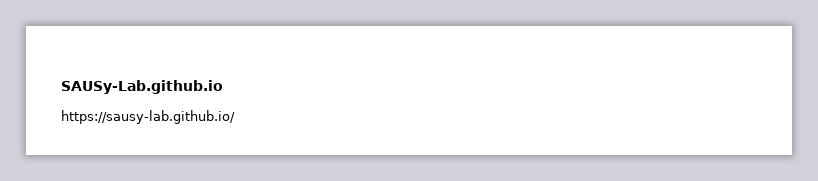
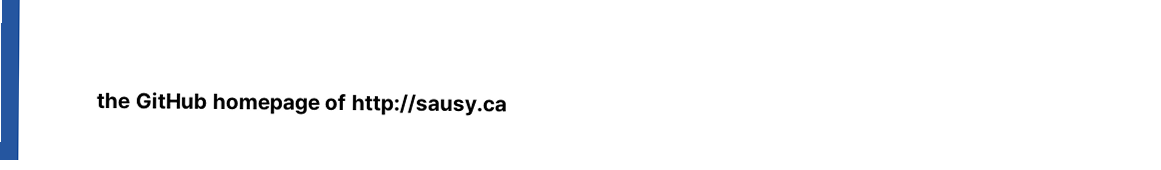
[61,80,223,94] [61,110,235,124] SAUSy-Lab.github.io // https://sausy-lab.github.io/ -> [96,91,508,117] the GitHub homepage of http://sausy.ca

